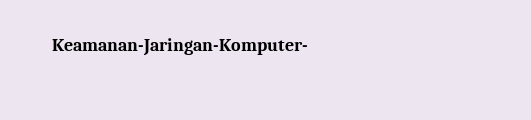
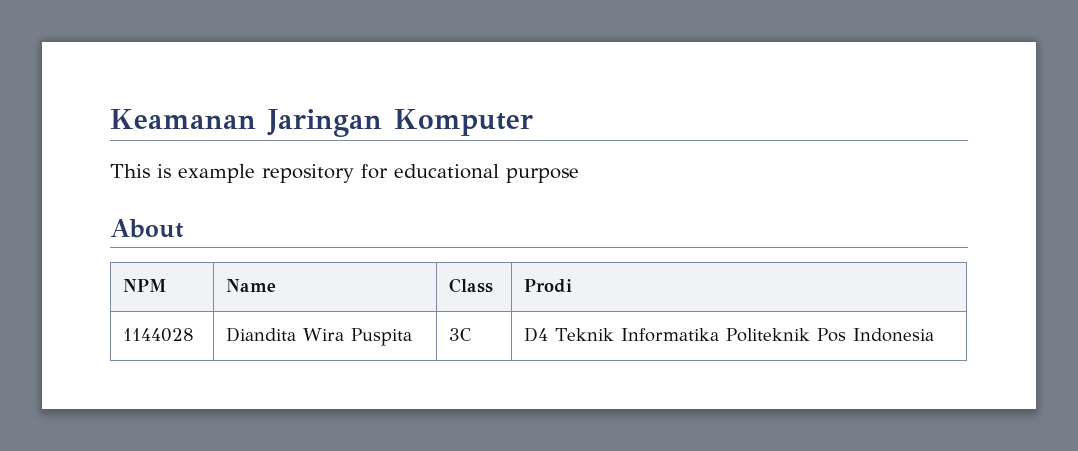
[52,38,308,56] Keamanan-Jaringan-Komputer- -> [110,109,533,137] [110,164,579,183] [110,219,184,238] [123,279,168,292] [226,279,277,292] [449,278,494,293] [524,279,573,293] [123,328,195,342] [226,327,413,346] [449,328,473,341] [524,327,935,342] Keamanan Jaringan Komputer // This is example repository for educational purpose // About // NPM | Name | Class | Prodi // 1144028 | Diandita Wira Puspita | 3C | D4 Teknik Informatika Politeknik Pos Indonesia

